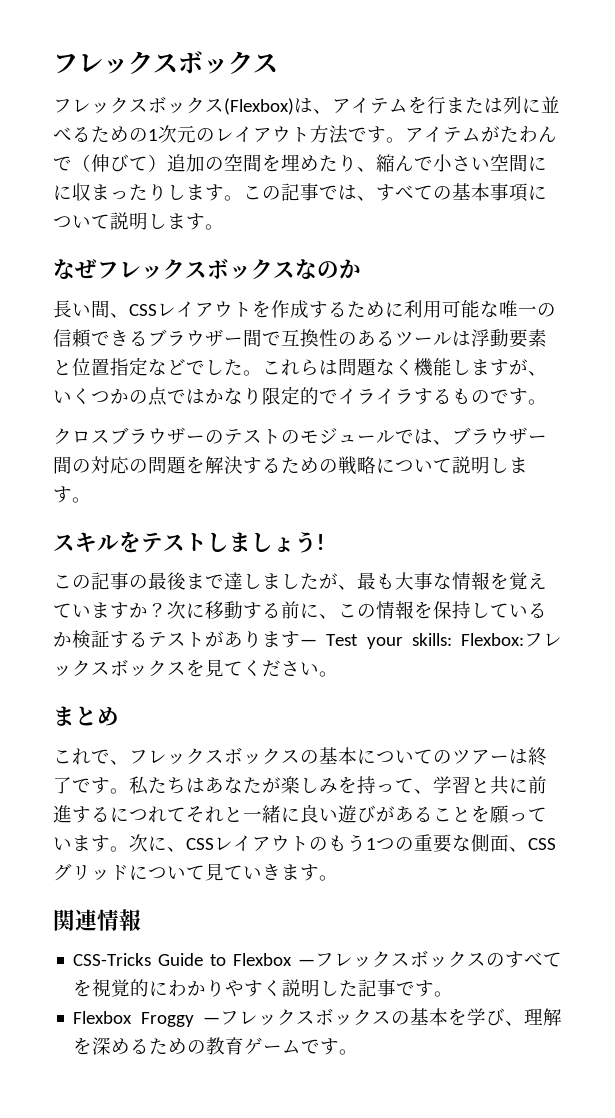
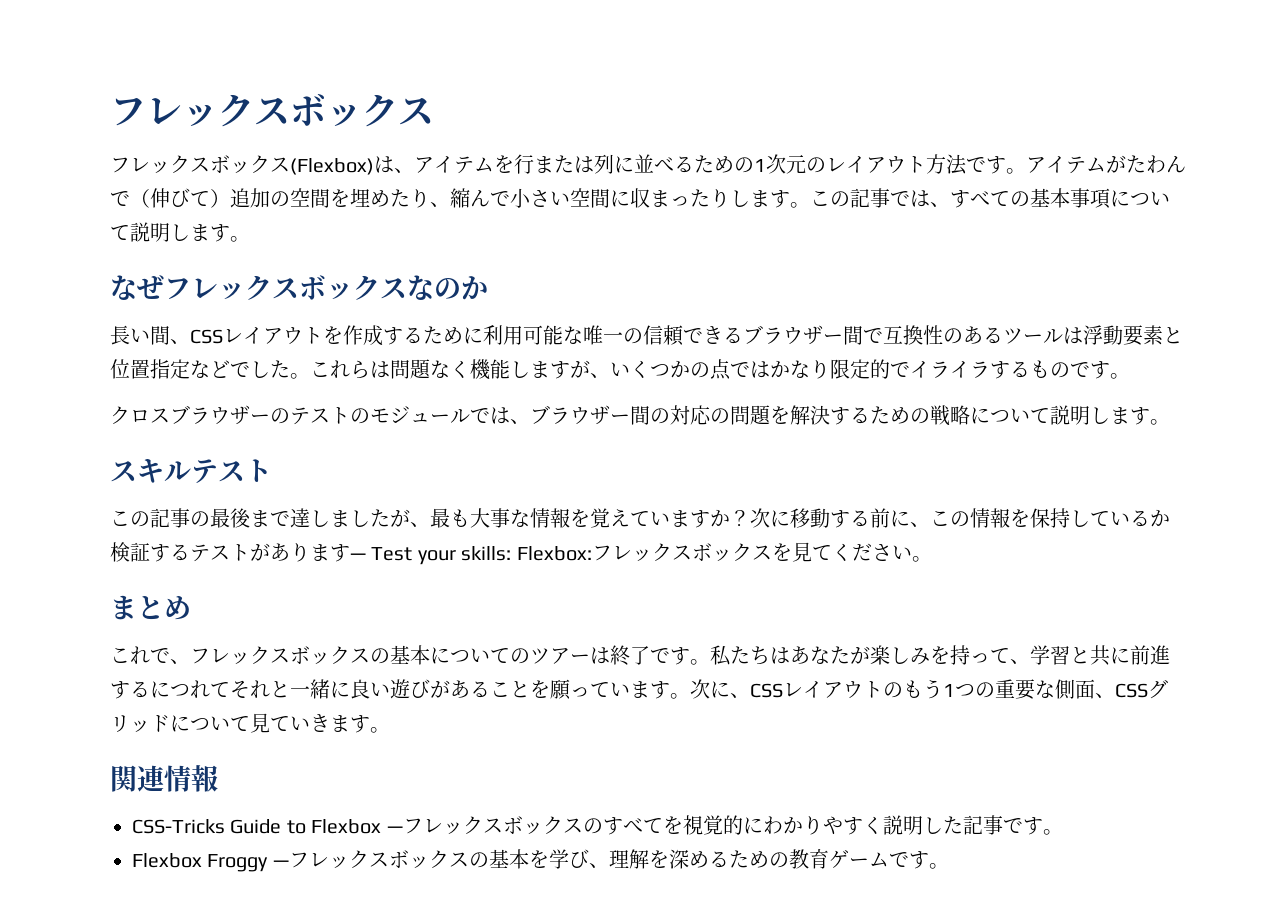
[53,185,72,200] に -> (630, 198) none
[119,531,324,553] をテストしましょう! -> [191,459,272,483] テスト

